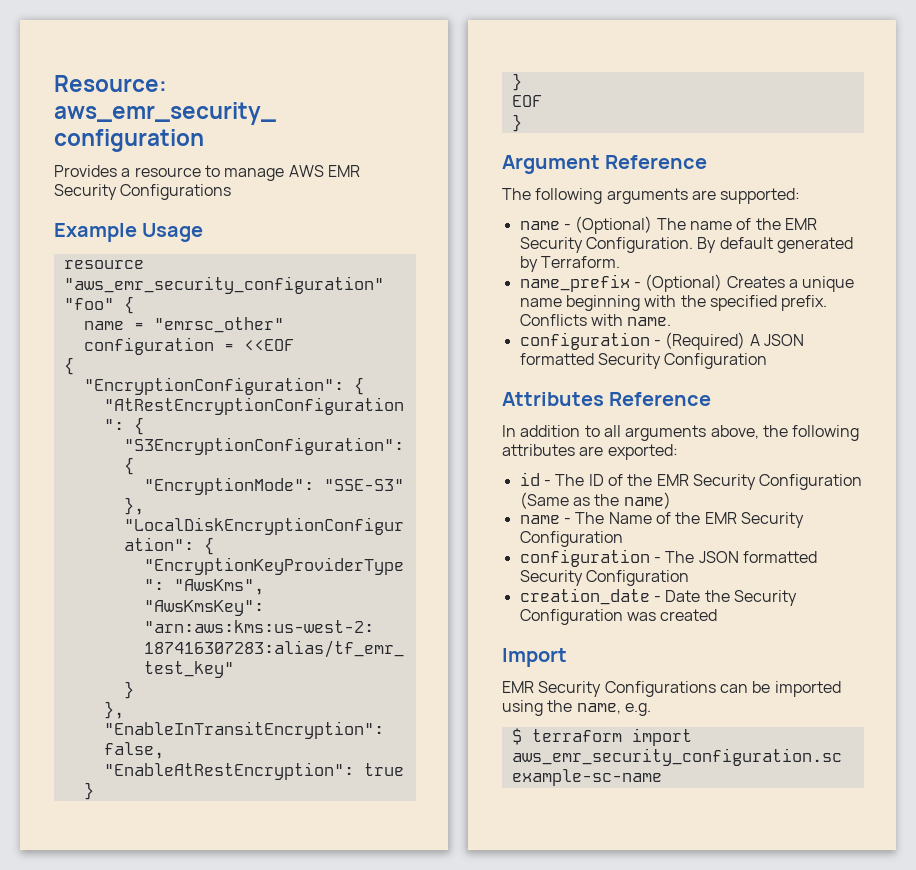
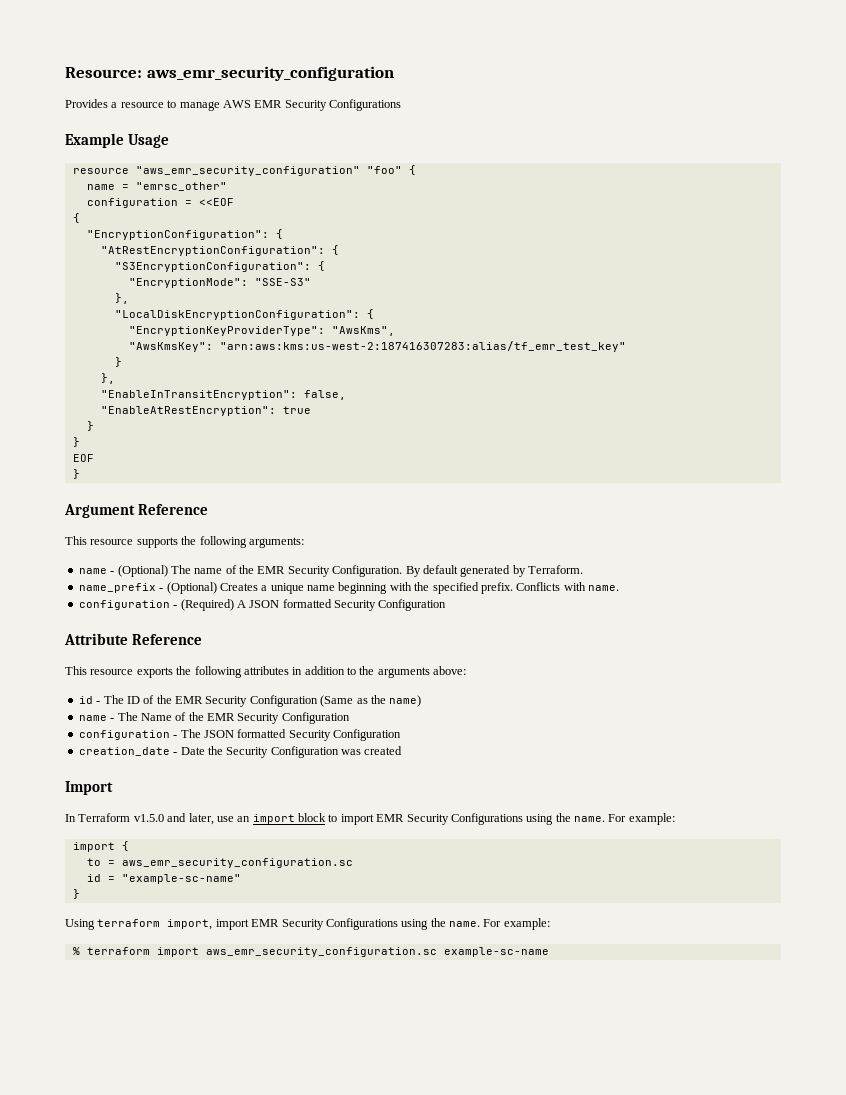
[502,188,801,204] The following arguments are supported: -> [65,536,304,548] This resource supports the following arguments:
[502,392,712,406] [502,425,860,441] [502,444,678,460] Attributes Reference // In addition to all arguments above, the following attributes are exported: -> [64,633,203,645] [65,666,467,678] Attribute Reference // This resource exports the following attributes in addition to the arguments above:
[502,681,841,697] [502,700,651,716] [511,728,522,745] EMR Security Configurations can be imported using the name, e.g. // $ -> [65,813,675,825] [72,841,129,852] [86,858,353,868] [86,874,241,884] [72,889,80,899] [65,918,550,930] [72,947,80,955] In Terraform v1.5.0 and later, use an import block to import EMR Security Configurations using the name. For example: // import { // to = aws_emr_security_configuration.sc // id = "example-sc-name" // } // Using terraform import, import EMR Security Configurations using the name. For example: // %

